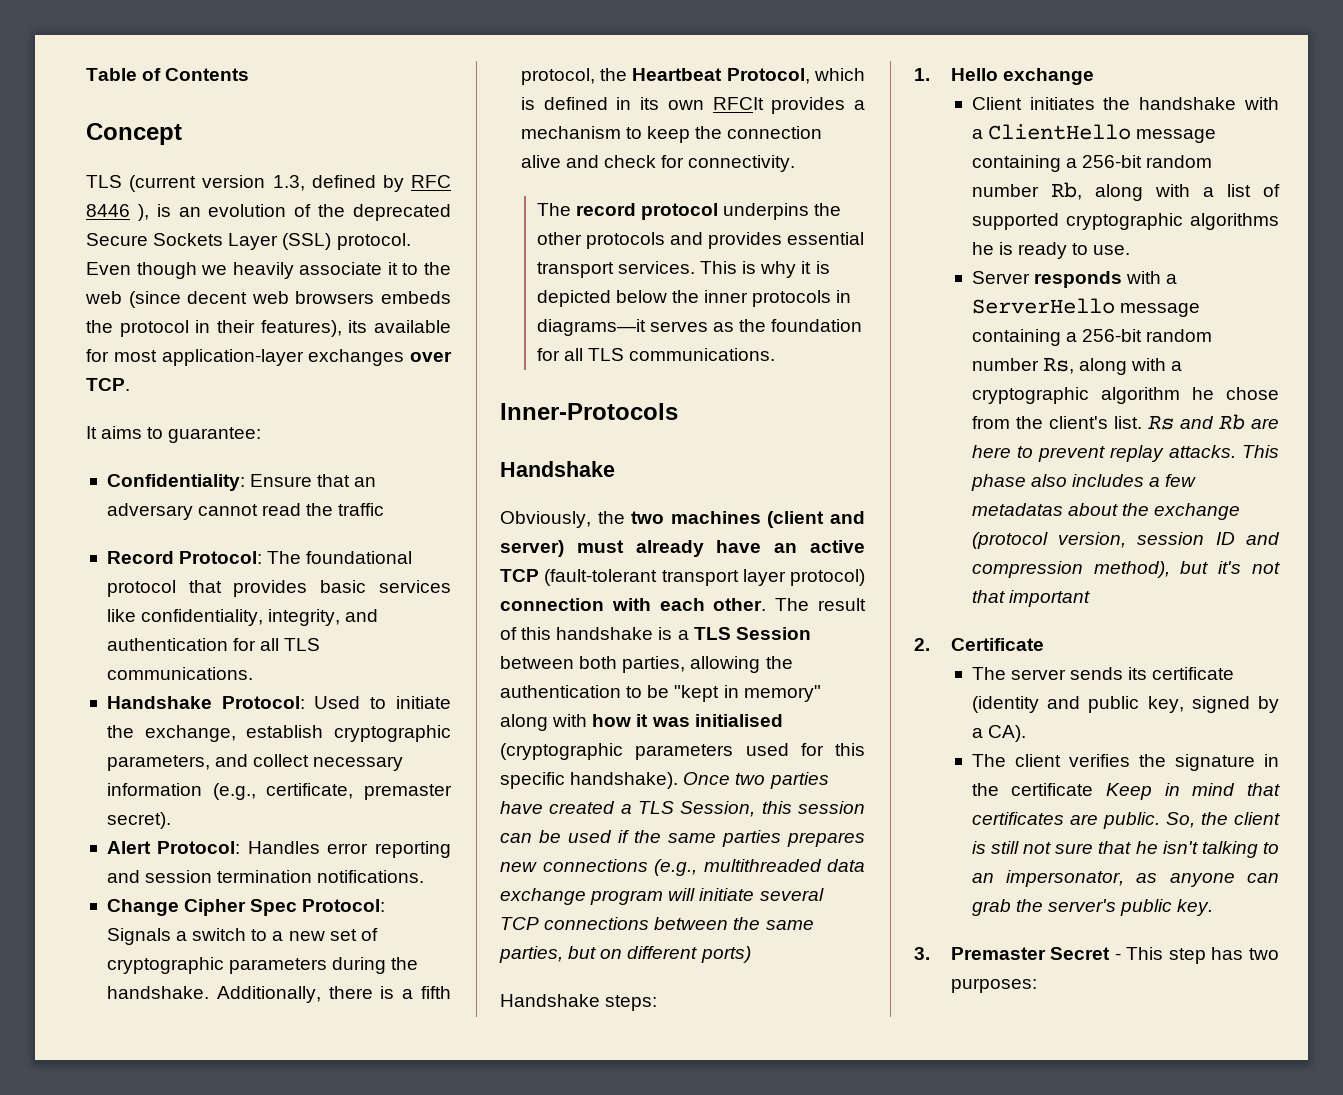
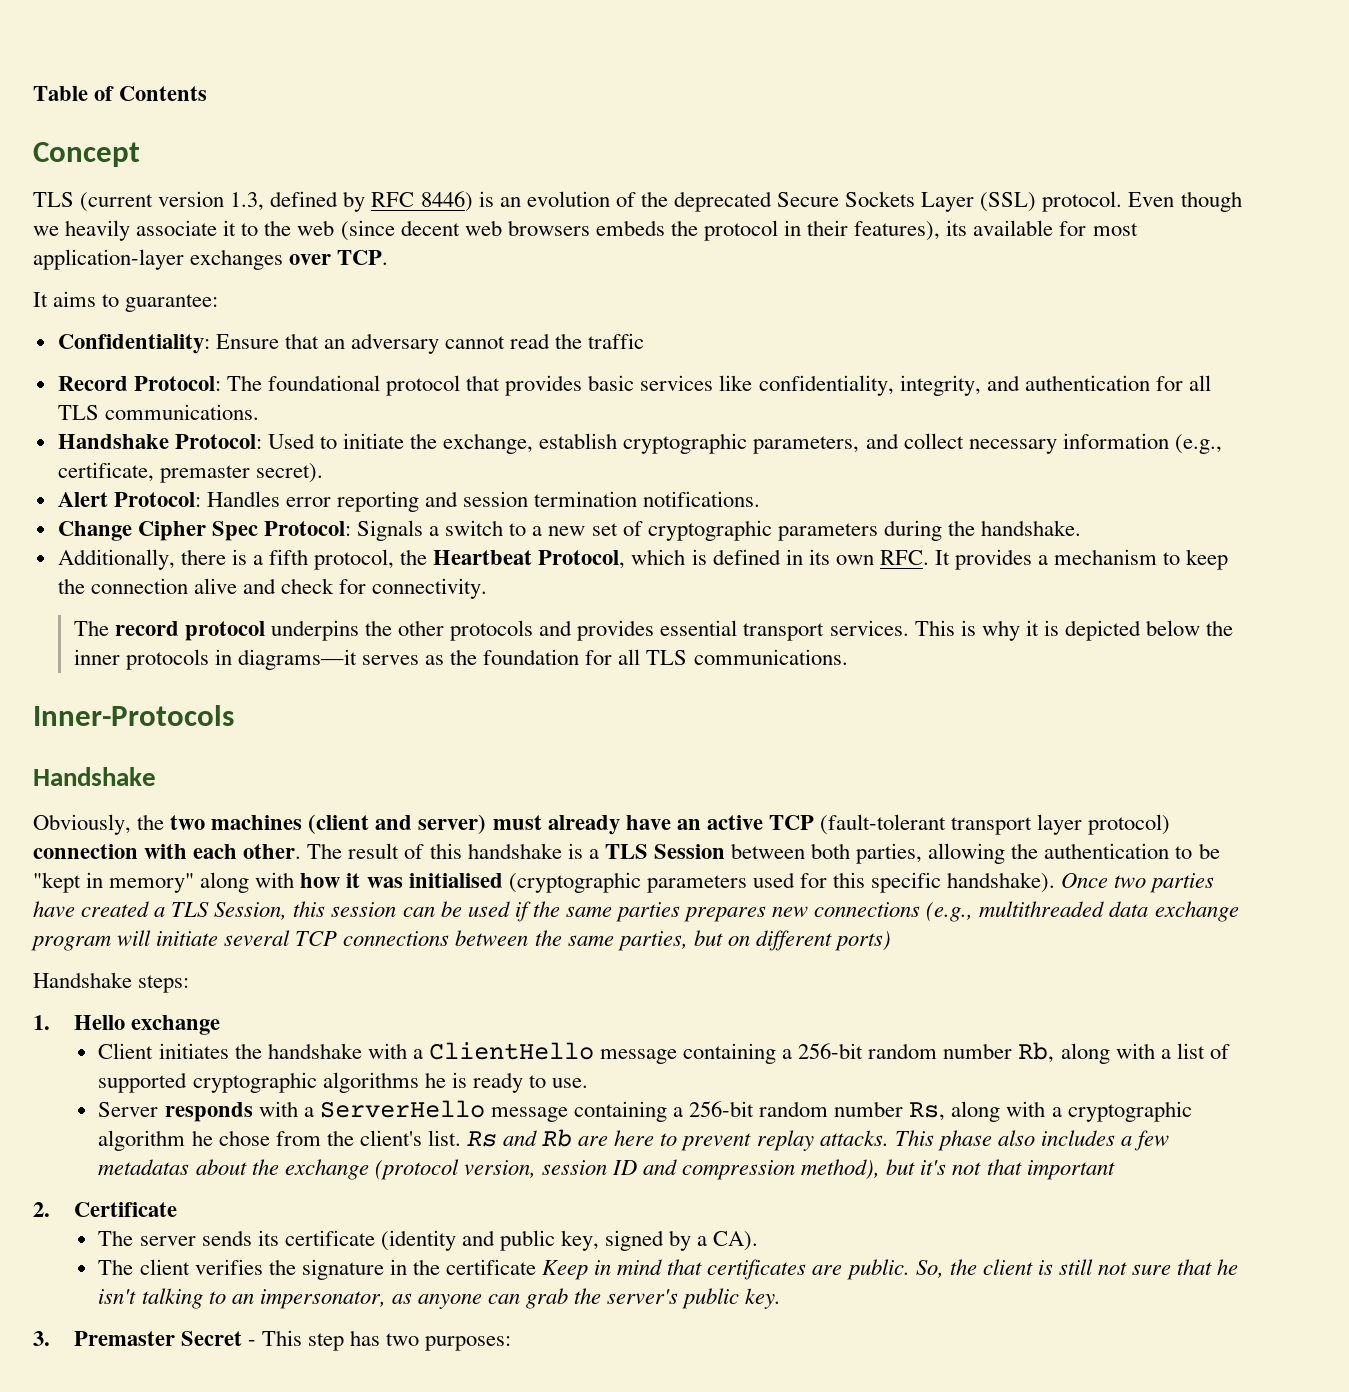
[86,204,149,221] 8446 ), -> [420,191,473,212] 8446)
(209, 992) none -> (1081, 528) //
[712,97,764,110] RFCIt -> [879,550,950,565] RFC. It

